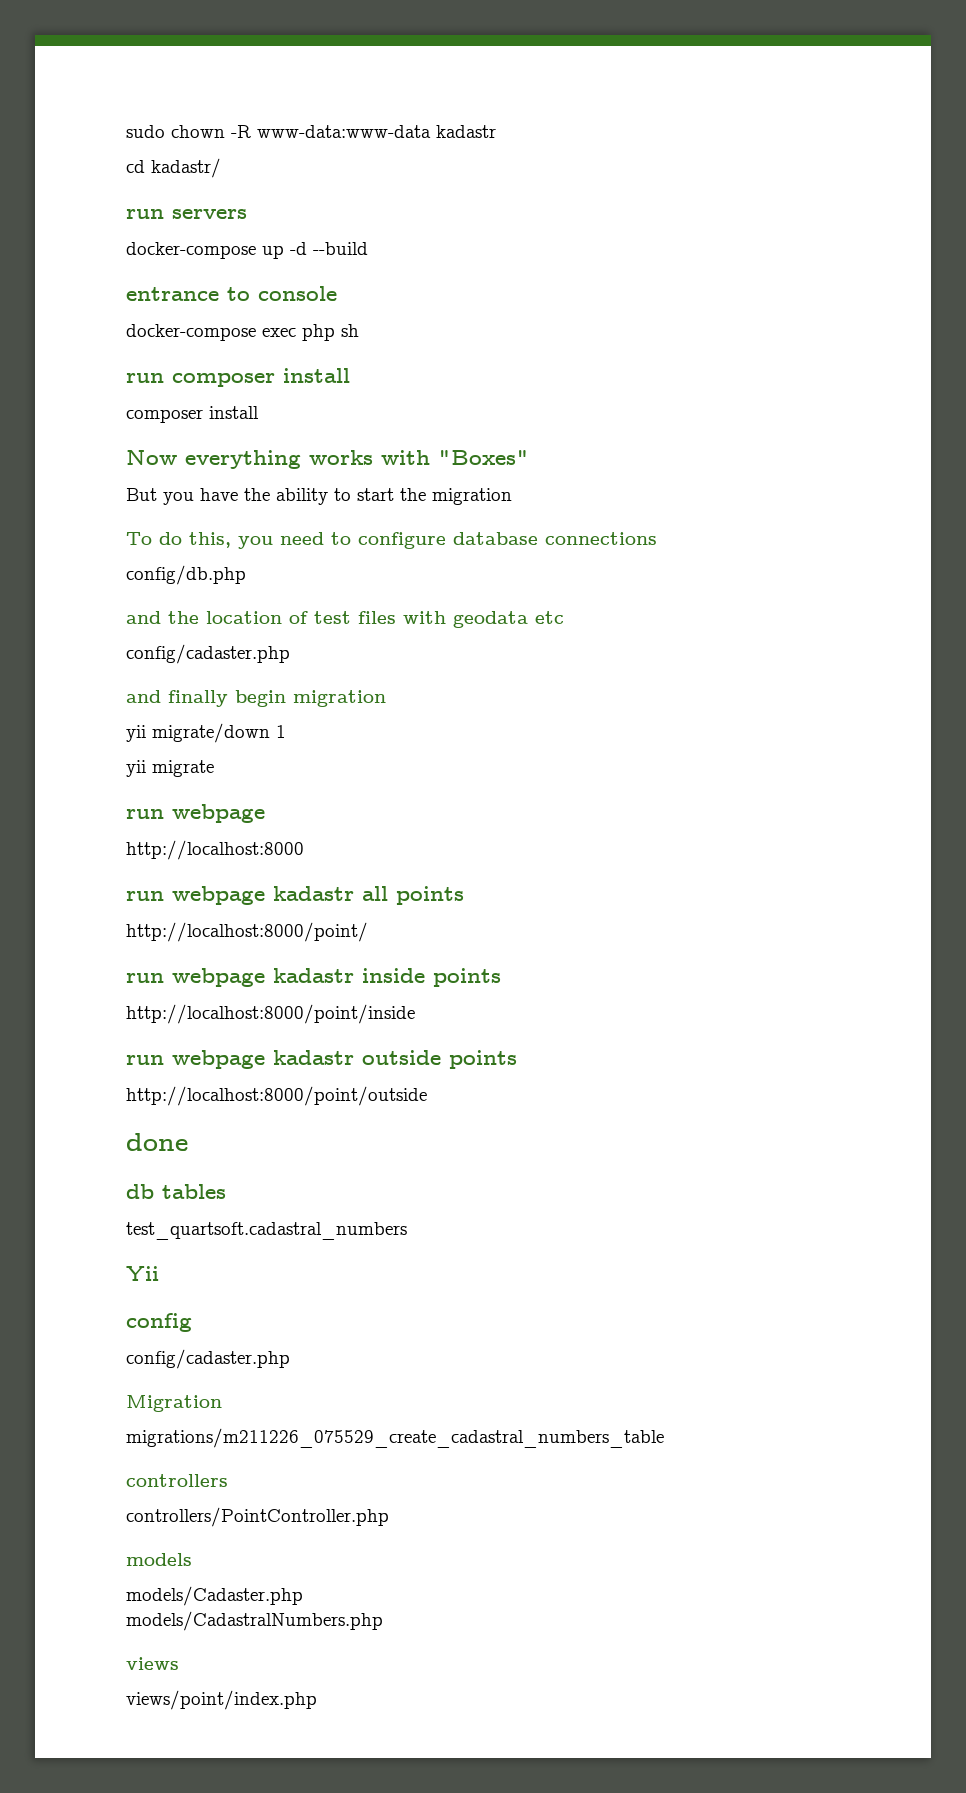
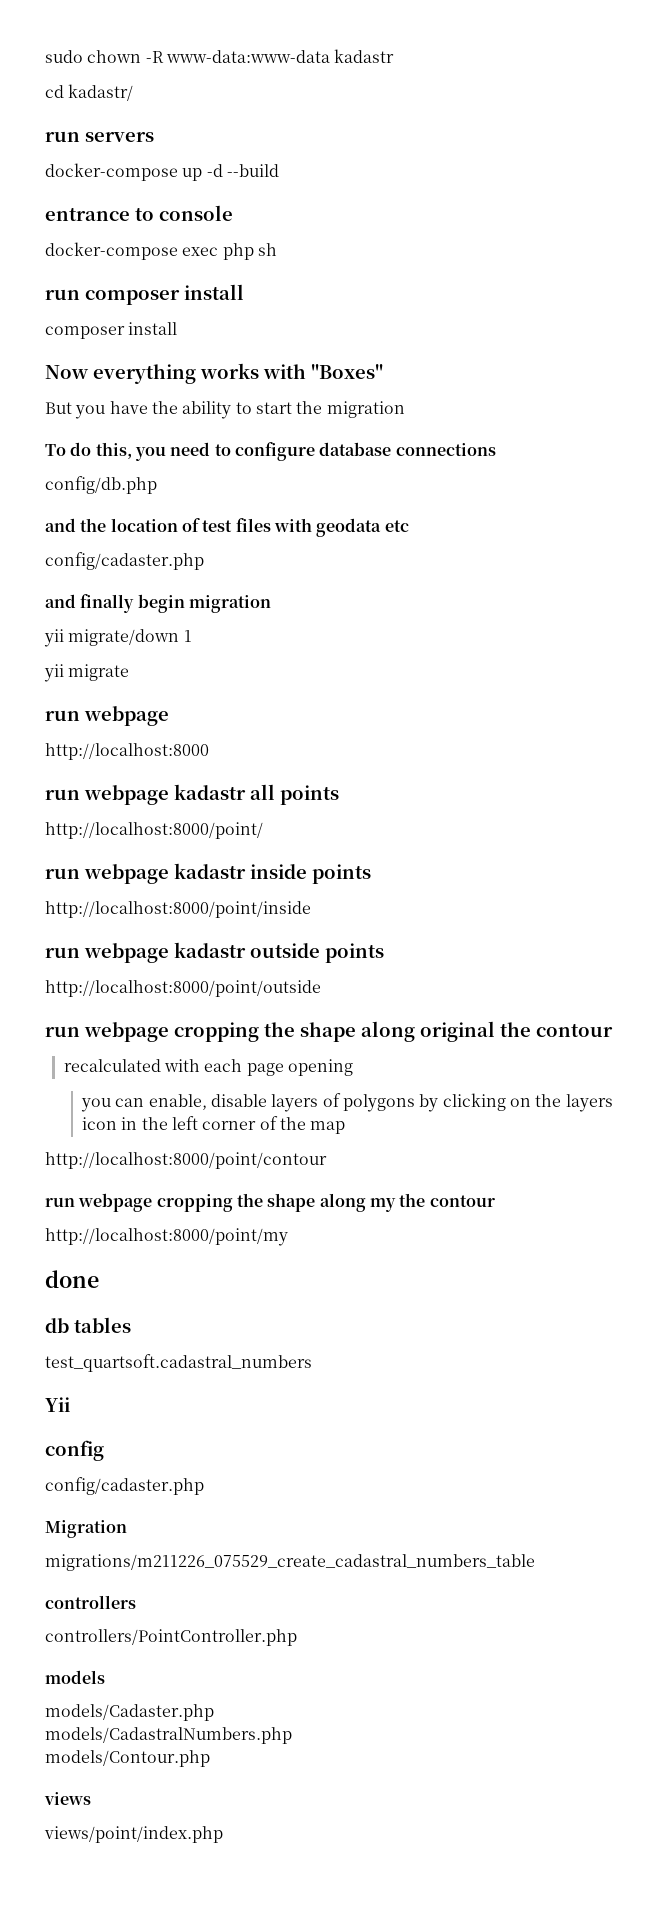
(427, 1096) none -> [45,1021,613,1042] [63,1059,353,1076] [81,1093,613,1112] [82,1116,346,1134] [45,1152,327,1169] [45,1193,495,1212] [45,1228,288,1246] // run webpage cropping the shape along original the contour // recalculated with each page opening // you can enable, disable layers of polygons by clicking on the layers icon in the left corner of the map // http://localhost:8000/point/contour // run webpage cropping the shape along my the contour // http://localhost:8000/point/my
(383, 1621) none -> [45,1750,210,1767] // models/Contour.php

